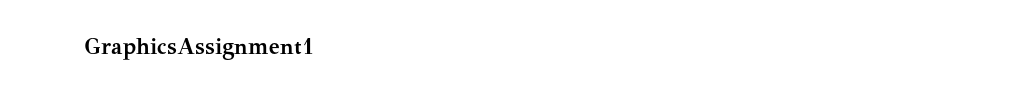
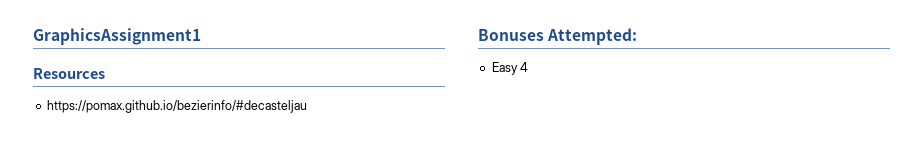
(314, 48) none -> [33,68,105,79] [46,100,307,113] [478,28,638,45] [491,62,529,75] // Resources // https://pomax.github.io/bezierinfo/#decasteljau // Bonuses Attempted: // Easy 4

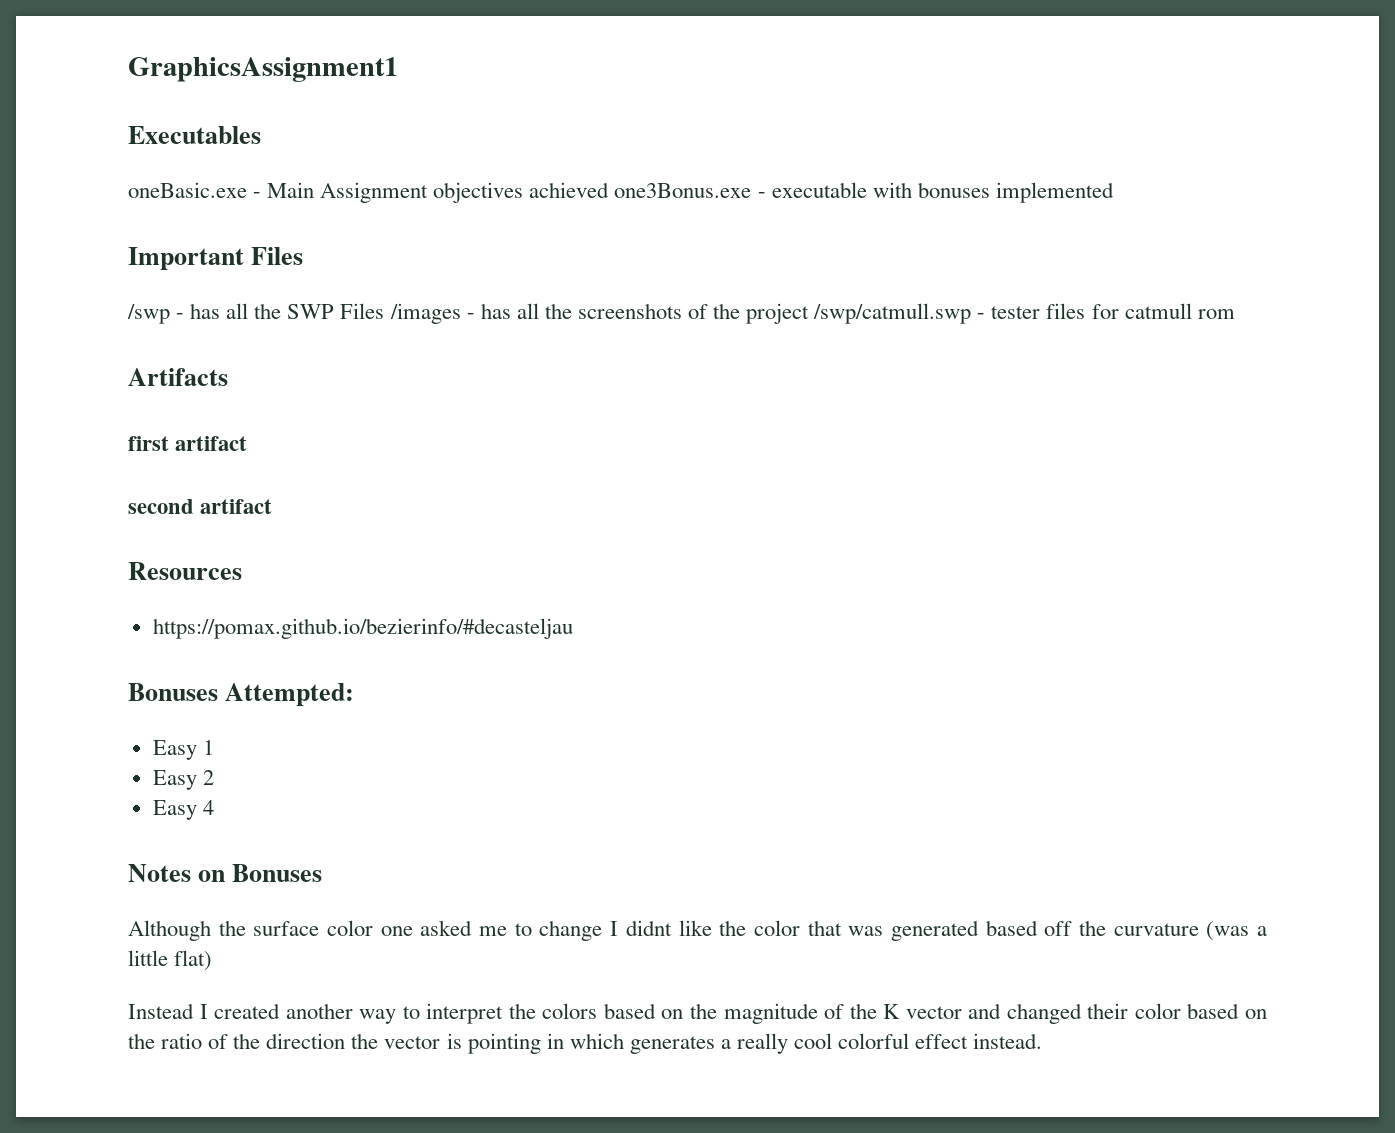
[33,68,105,79] [46,100,307,113] [478,28,638,45] [491,62,529,75] Resources // https://pomax.github.io/bezierinfo/#decasteljau // Bonuses Attempted: // Easy 4 -> [128,126,261,144] [128,182,1114,203] [128,247,304,270] [127,303,1235,324] [128,368,228,386] [128,436,248,451] [128,499,273,514] [128,562,242,580] [152,618,573,639] [128,683,355,706] [152,740,214,760] [152,770,214,790] [152,800,214,820] [128,864,323,882] [128,920,1267,941] [128,950,213,971] [128,1003,1267,1024] [128,1033,1043,1054] Executables // oneBasic.exe - Main Assignment objectives achieved one3Bonus.exe - executable with bonuses implemented // Important Files // /swp - has all the SWP Files /images - has all the screenshots of the project /swp/catmull.swp - tester files for catmull rom // Artifacts // first artifact // second artifact // Resources // https://pomax.github.io/bezierinfo/#decasteljau // Bonuses Attempted: // Easy 1 // Easy 2 // Easy 4 // Notes on Bonuses // Although the surface color one asked me to change I didnt like the color that was generated based off the curvature (was a little flat) // Instead I created another way to interpret the colors based on the magnitude of the K vector and changed their color based on the ratio of the direction the vector is pointing in which generates a really cool colorful effect instead.

